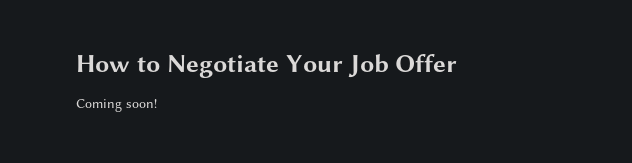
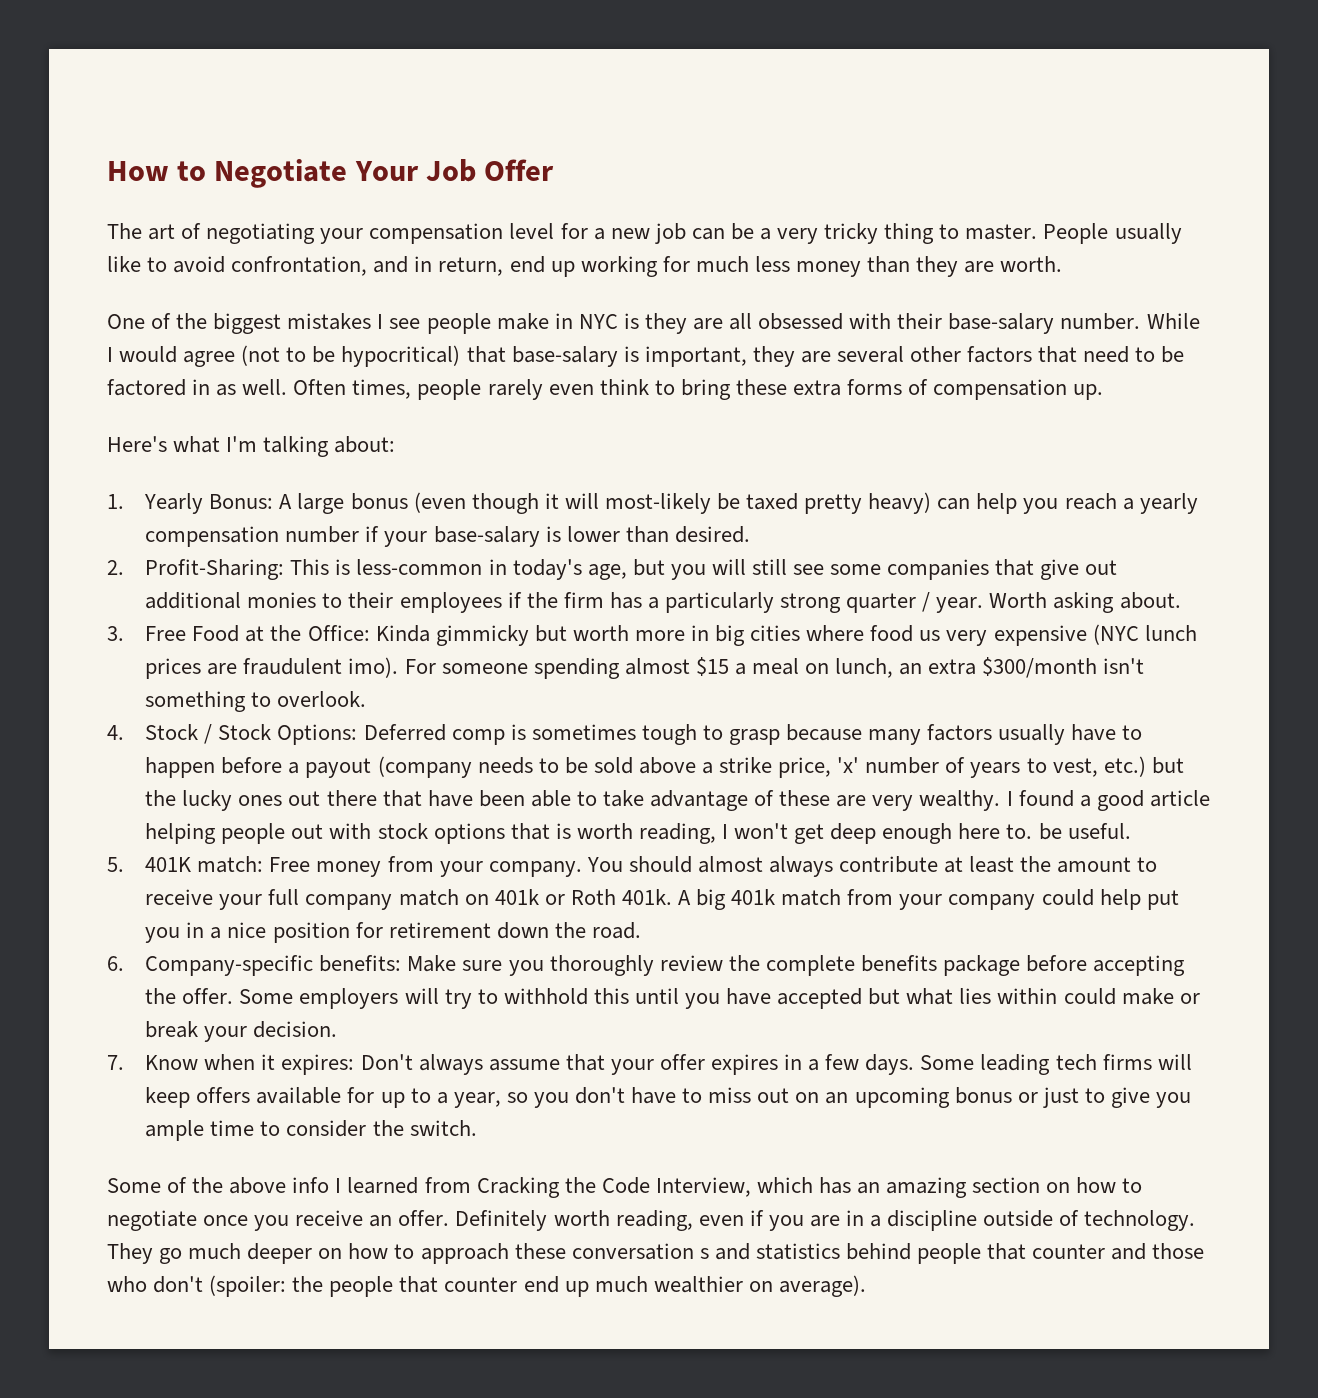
[76,99,157,112] Coming soon! -> [107,223,1182,244] [107,256,1063,277] [107,313,1200,334] [107,345,1185,367] [107,379,1104,400] [107,436,396,457] [107,492,1198,514] [145,526,750,547] [107,559,1118,580] [145,592,1181,613] [107,624,1197,646] [145,657,1145,679] [145,691,367,712] [107,724,1143,745] [145,756,1184,778] [145,790,1210,811] [145,823,1131,844] [107,856,1158,877] [145,889,1179,910] [145,922,641,943] [107,955,1186,976] [145,988,1200,1009] [145,1021,338,1042] [107,1054,1192,1075] [145,1087,1191,1108] [145,1120,477,1141] [107,1177,1143,1198] [107,1210,1196,1231] [107,1243,1205,1264] [107,1275,866,1297] The art of negotiating your compensation level for a new job can be a very tricky thing to master. People usually like to avoid confrontation, and in return, end up working for much less money than they are worth. // One of the biggest mistakes I see people make in NYC is they are all obsessed with their base-salary number. While I would agree (not to be hypocritical) that base-salary is important, they are several other factors that need to be factored in as well. Often times, people rarely even think to bring these extra forms of compensation up. // Here's what I'm talking about: // 1. Yearly Bonus: A large bonus (even though it will most-likely be taxed pretty heavy) can help you reach a yearly compensation number if your base-salary is lower than desired. // 2. Profit-Sharing: This is less-common in today's age, but you will still see some companies that give out additional monies to their employees if the firm has a particularly strong quarter / year. Worth asking about. // 3. Free Food at the Office: Kinda gimmicky but worth more in big cities where food us very expensive (NYC lunch prices are fraudulent imo). For someone spending almost $15 a meal on lunch, an extra $300/month isn't something to overlook. // 4. Stock / Stock Options: Deferred comp is sometimes tough to grasp because many factors usually have to happen before a payout (company needs to be sold above a strike price, 'x' number of years to vest, etc.) but the lucky ones out there that have been able to take advantage of these are very wealthy. I found a good article helping people out with stock options that is worth reading, I won't get deep enough here to. be useful. // 5. 401K match: Free money from your company. You should almost always contribute at least the amount to receive your full company match on 401k or Roth 401k. A big 401k match from your company could help put you in a nice position for retirement down the road. // 6. Company-specific benefits: Make sure you thoroughly review the complete benefits package before accepting the offer. Some employers will try to withhold this until you have accepted but what lies within could make or break your decision. // 7. Know when it expires: Don't always assume that your offer expires in a few days. Some leading tech firms will keep offers available for up to a year, so you don't have to miss out on an upcoming bonus or just to give you ample time to consider the switch. // Some of the above info I learned from Cracking the Code Interview, which has an amazing section on how to negotiate once you receive an offer. Definitely worth reading, even if you are in a discipline outside of technology. They go much deeper on how to approach these conversation s and statistics behind people that counter and those who don't (spoiler: the people that counter end up much wealthier on average).

